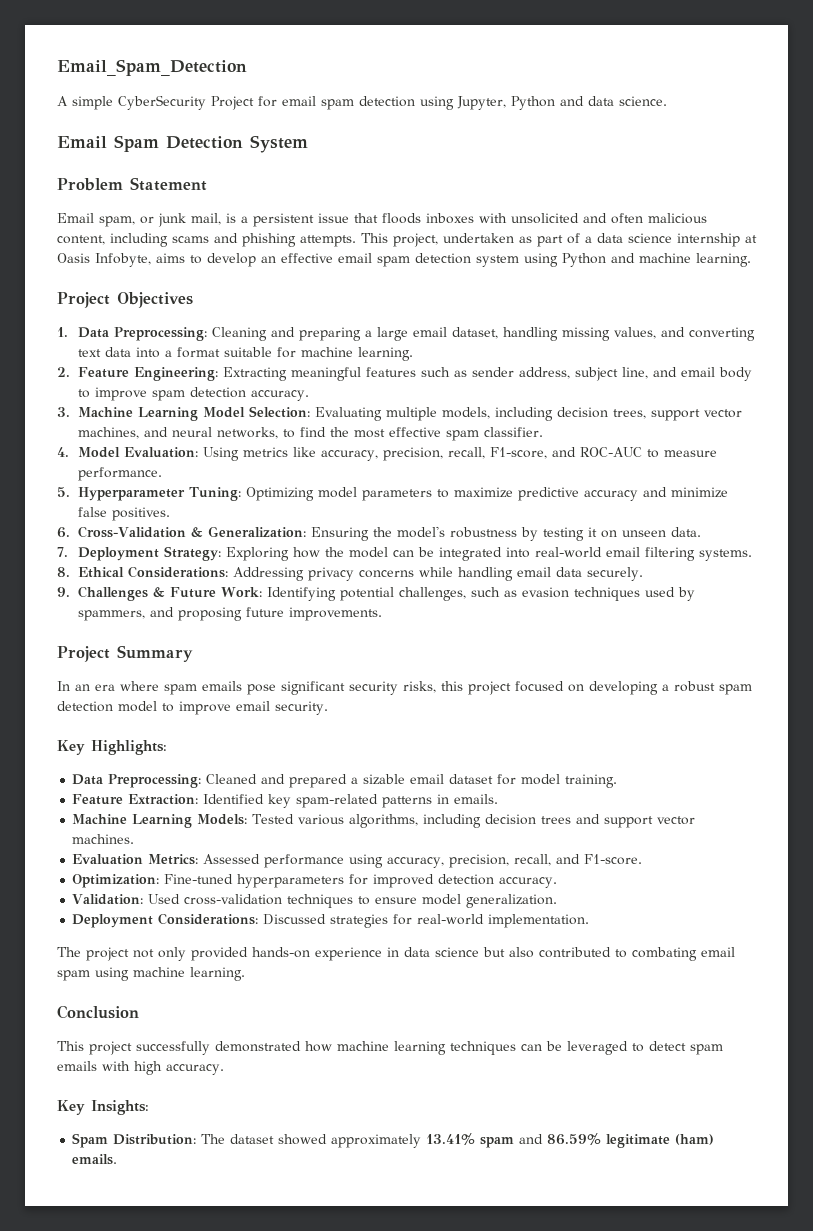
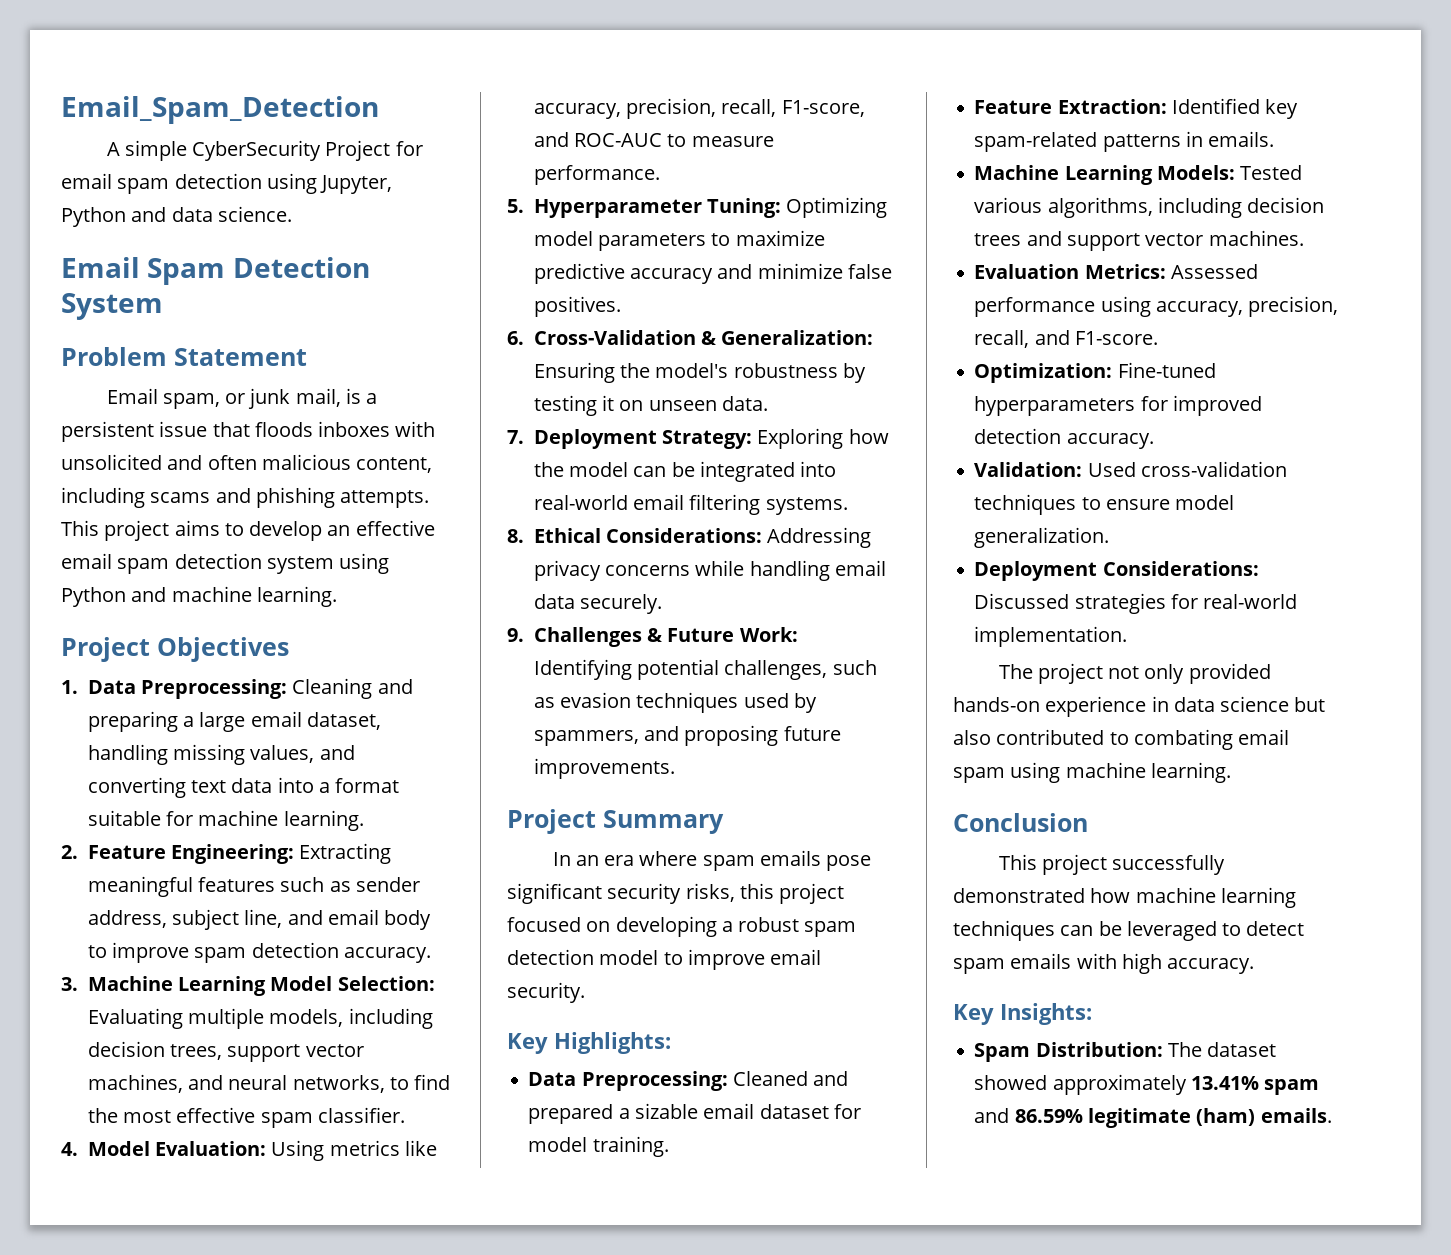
[393,233,757,247] [57,253,151,267] project, undertaken as part of a data science internship at Oasis Infobyte, -> [104,520,170,541] project

